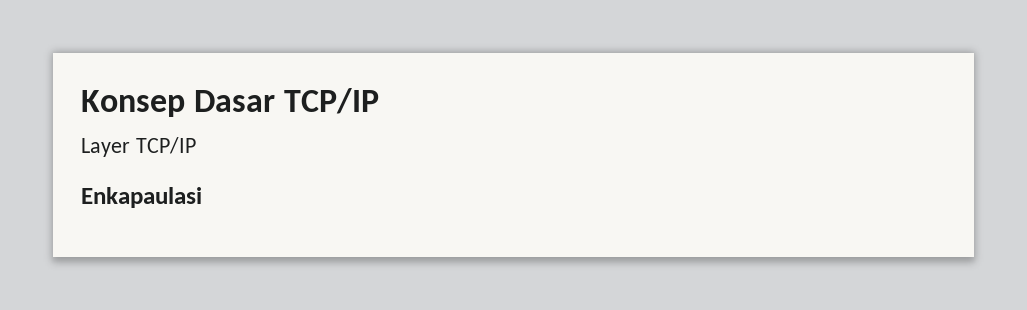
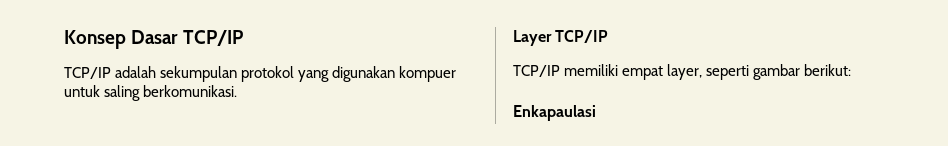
[81,137,196,157] Layer TCP/IP -> [64,66,457,82] [64,85,238,101] [513,30,609,46] [513,64,852,80] TCP/IP adalah sekumpulan protokol yang digunakan kompuer untuk saling berkomunikasi. // Layer TCP/IP // TCP/IP memiliki empat layer, seperti gambar berikut:

